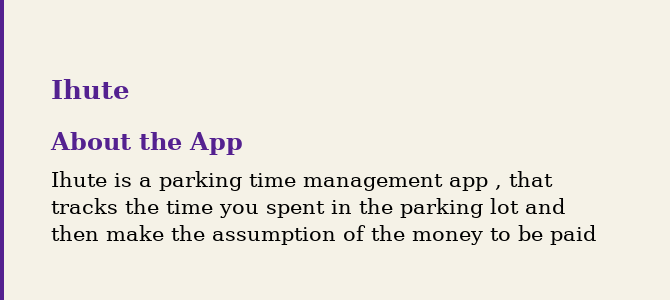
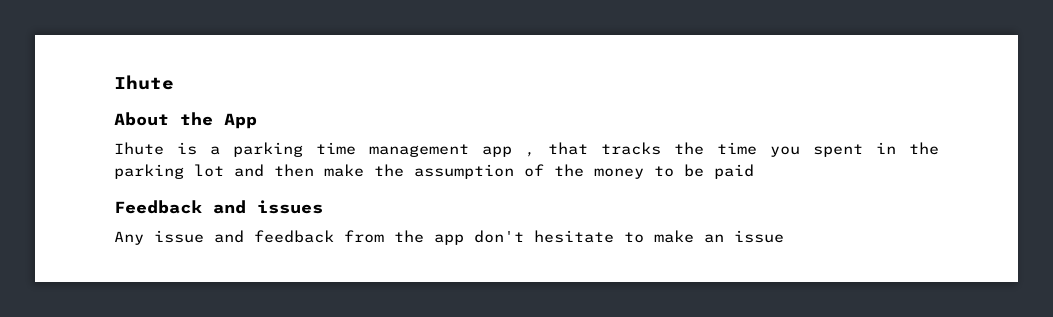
(596, 235) none -> [114,200,323,214] [114,230,784,245] // Feedback and issues // Any issue and feedback from the app don't hesitate to make an issue

